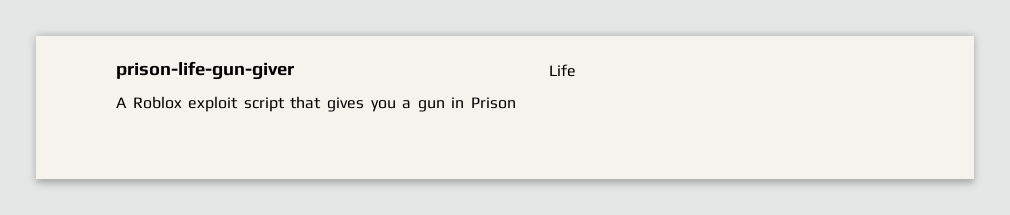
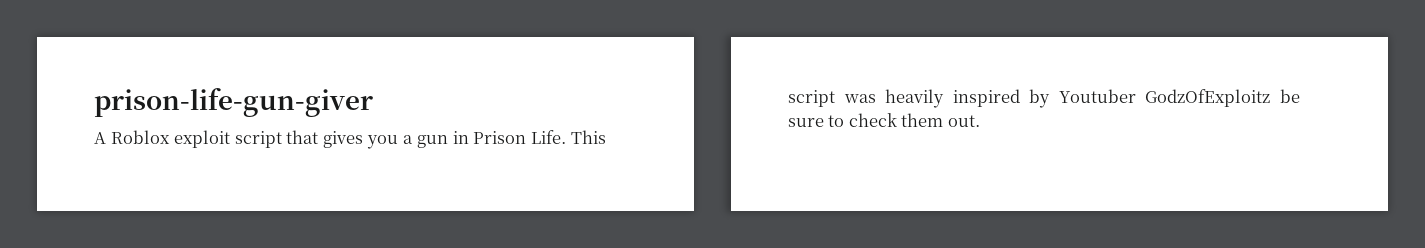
[549,64,576,77] Life -> [531,130,606,144] [788,89,1300,108] [788,113,980,127] Life. This script was heavily inspired by Youtuber GodzOfExploitz be sure to check them out.

